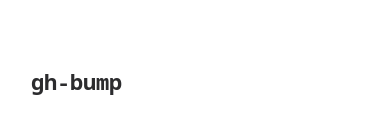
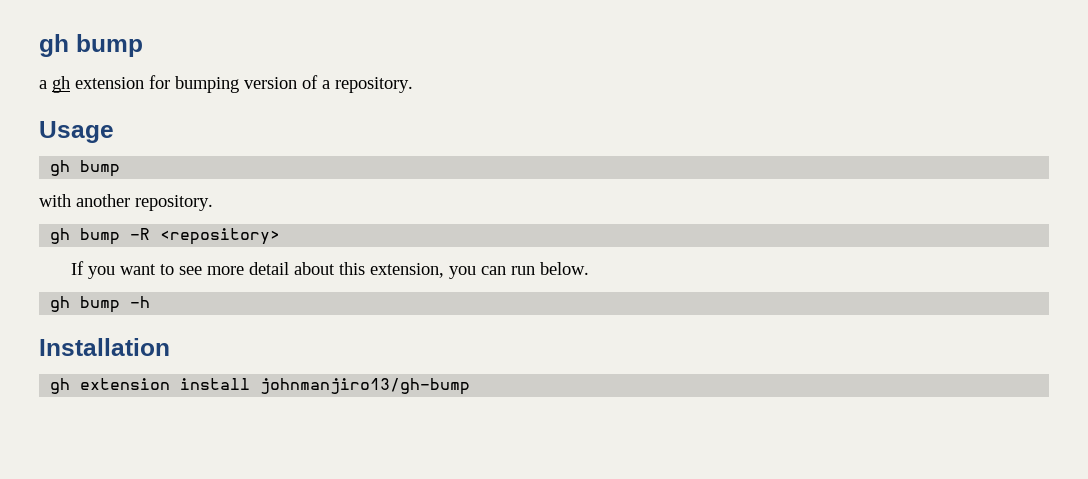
[31,74,122,95] gh-bump -> [39,34,143,57] [39,75,413,93] [39,121,114,143] [50,160,121,177] [39,194,213,211] [50,228,281,245] [71,261,590,279] [50,296,151,313] [39,338,170,356] [50,378,471,395] gh bump // a gh extension for bumping version of a repository. // Usage // gh bump // with another repository. // gh bump -R <repository> // If you want to see more detail about this extension, you can run below. // gh bump -h // Installation // gh extension install johnmanjiro13/gh-bump

